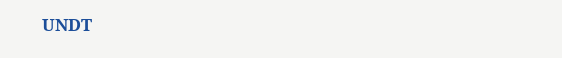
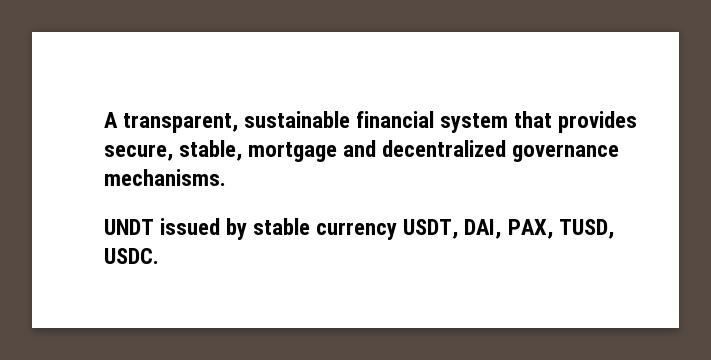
[42,19,92,31] UNDT -> [104,111,638,133] [104,140,620,162] [104,169,226,186] [104,218,614,240] [104,248,159,264] A transparent, sustainable financial system that provides secure, stable, mortgage and decentralized governance mechanisms. // UNDT issued by stable currency USDT, DAI, PAX, TUSD, USDC.

